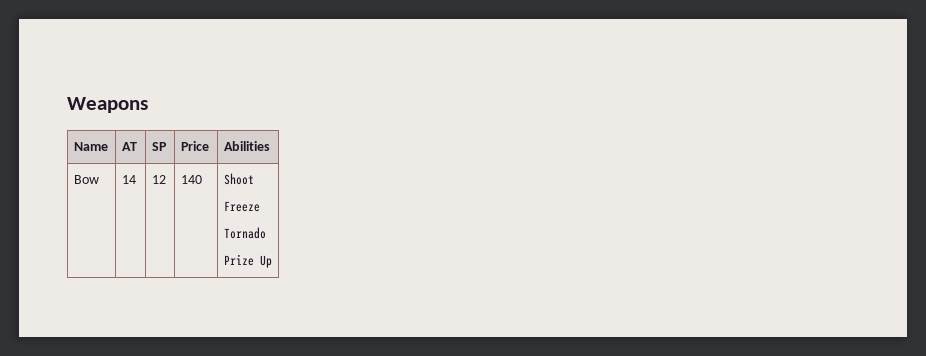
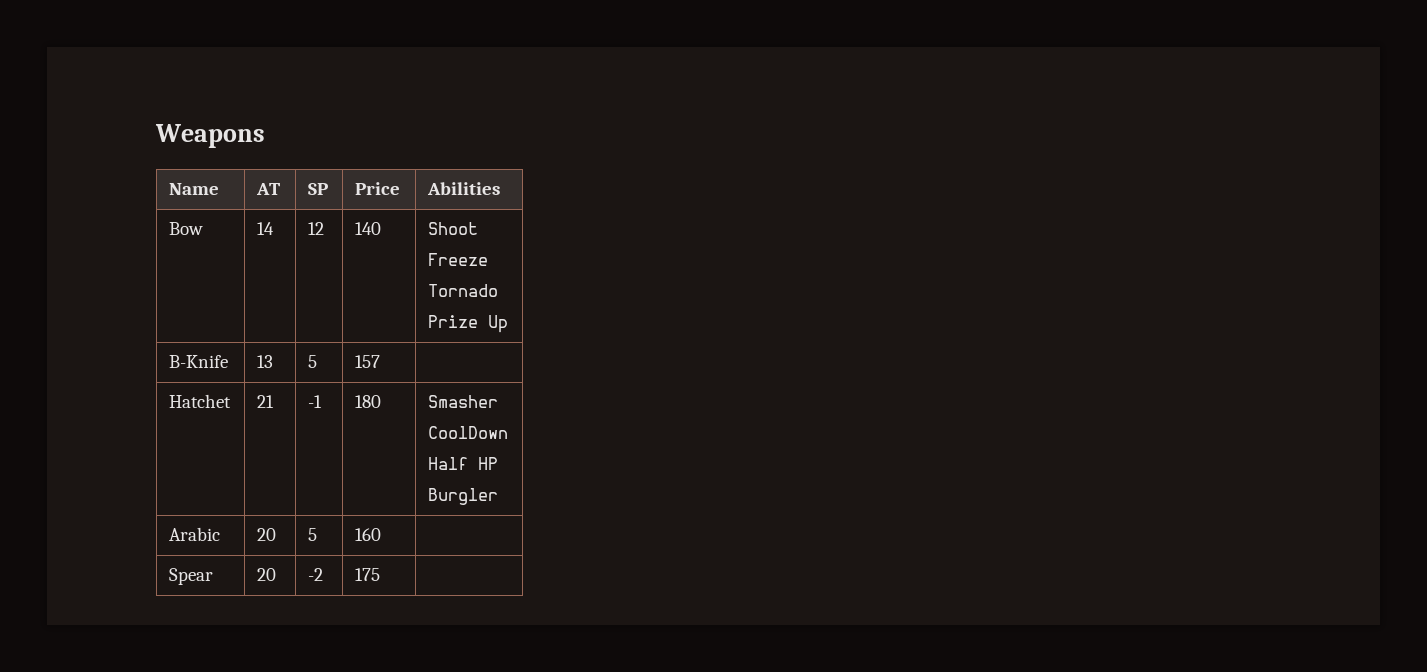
(272, 261) none -> [169,355,229,368] [257,355,274,368] [308,355,318,368] [355,355,381,368] [169,394,232,408] [257,395,275,408] [308,395,323,408] [355,395,382,408] [428,395,499,408] [428,426,509,439] [428,457,499,470] [428,488,499,505] [169,527,221,541] [257,528,277,541] [308,528,318,541] [355,528,382,541] [169,568,214,585] [257,568,277,581] [308,568,324,581] [355,568,381,581] // B-Knife | 13 | 5 | 157 | // Hatchet | 21 | -1 | 180 | Smasher // CoolDown // Half HP // Burgler // Arabic | 20 | 5 | 160 | // Spear | 20 | -2 | 175 |

